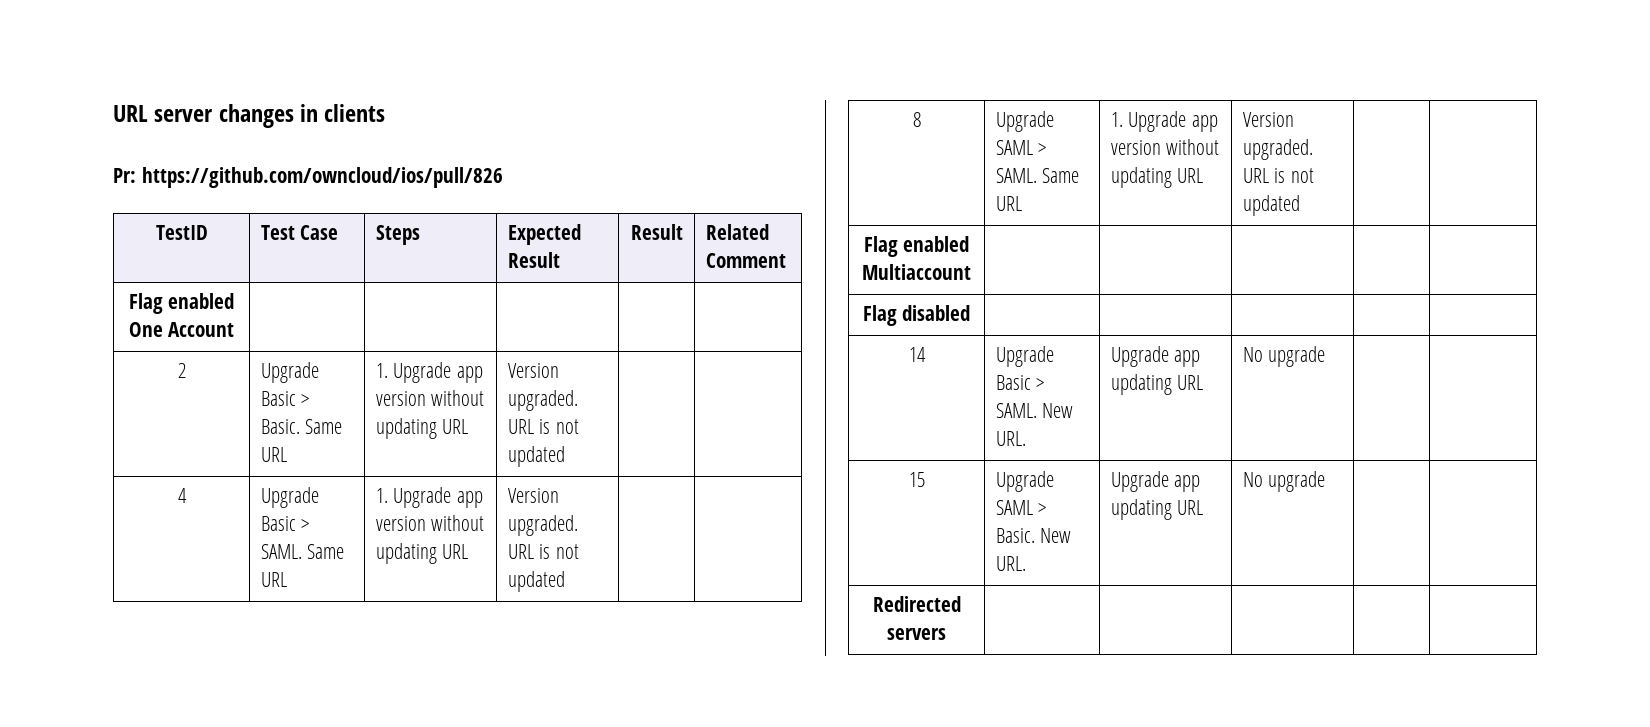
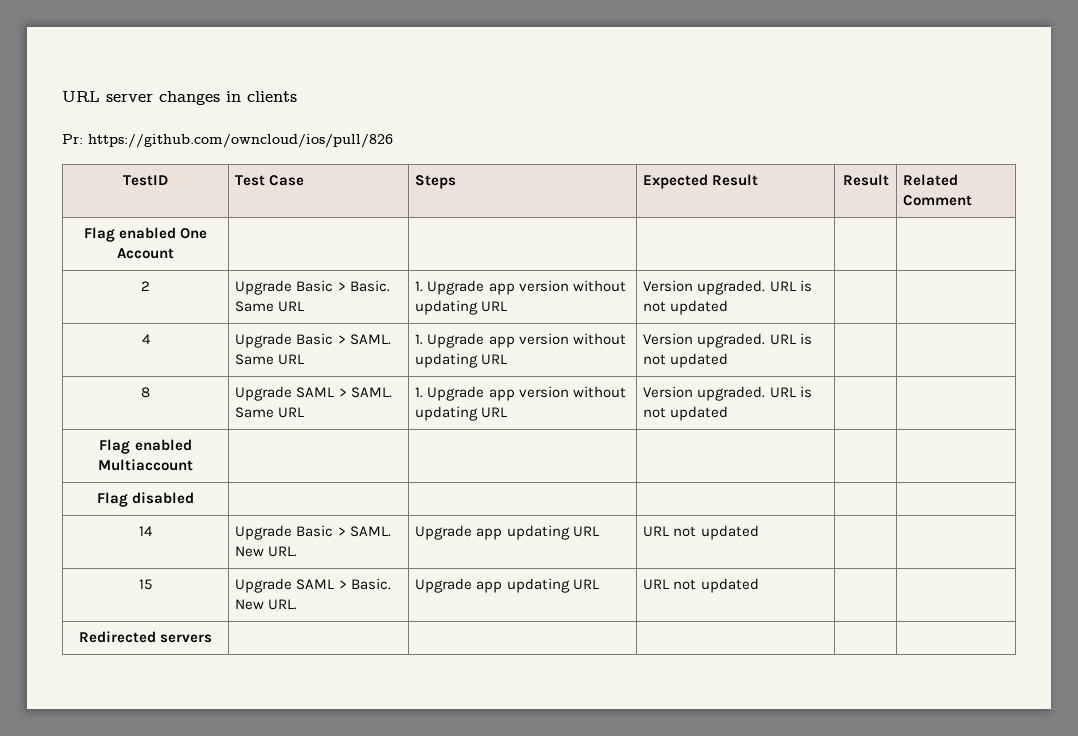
[1242,346,1326,367] No upgrade -> [643,525,759,540] URL not updated
[1242,471,1326,492] No upgrade -> [643,578,759,593] URL not updated

